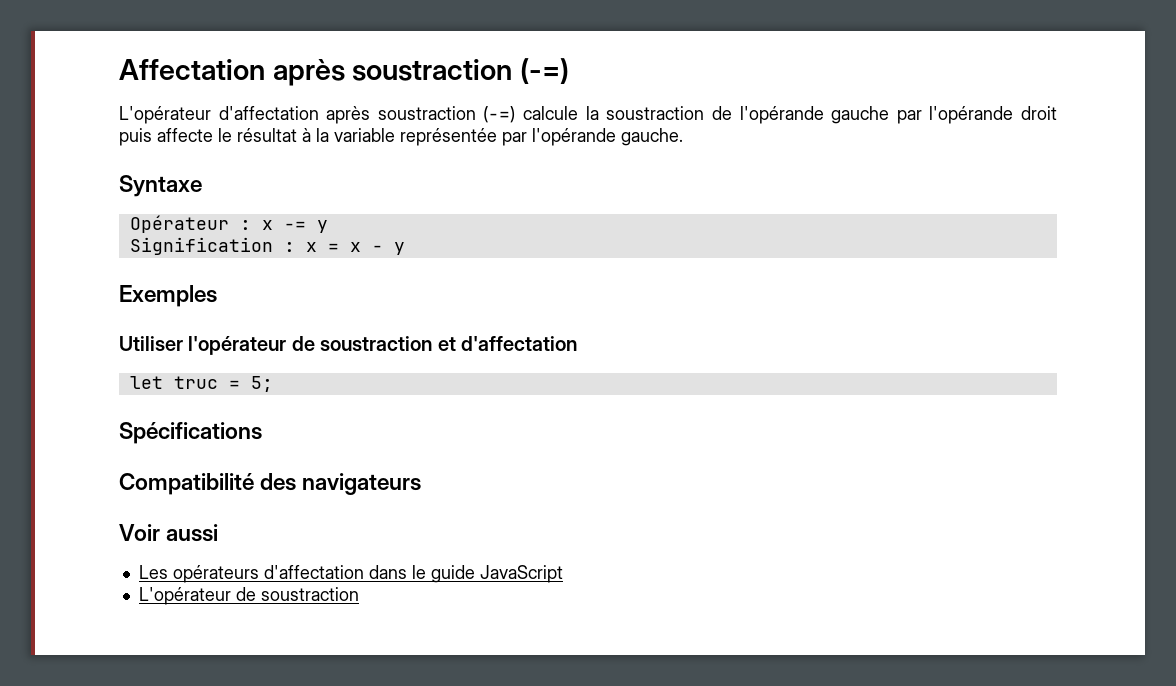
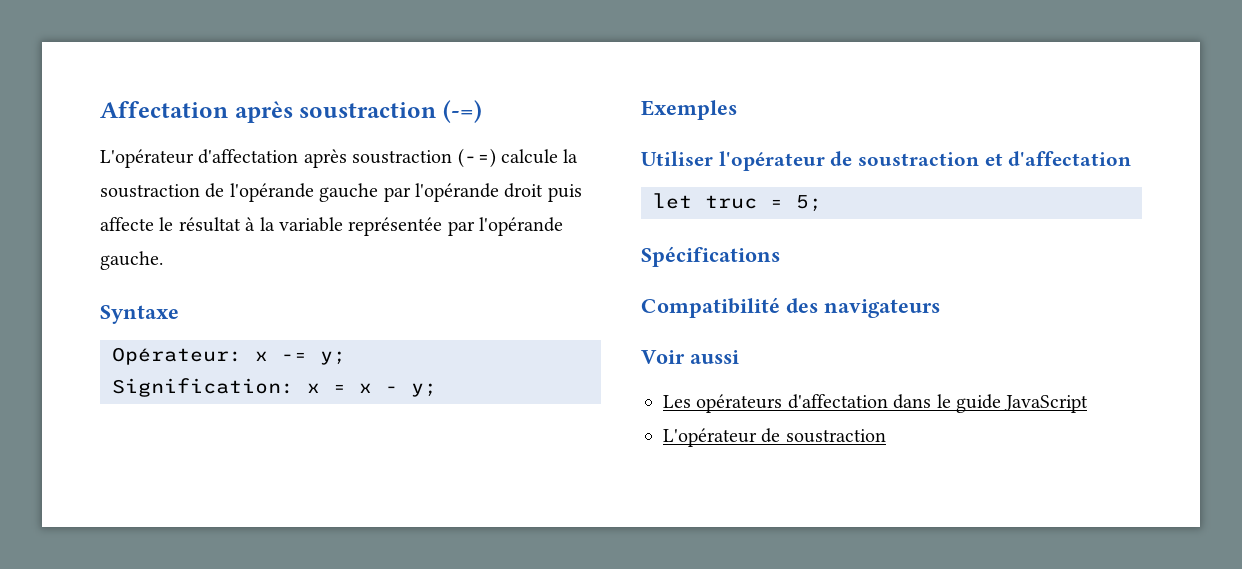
[129,215,328,233] [129,237,295,255] Opérateur : x -= y // Signification : -> [112,347,346,365] [112,378,294,397] Opérateur: x -= y; // Signification:
[393,242,405,255] y -> [411,383,437,397] y;

